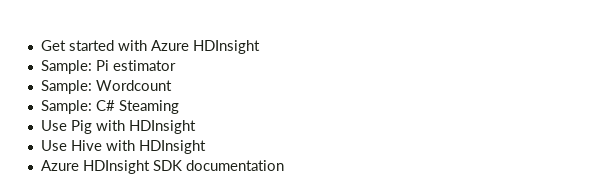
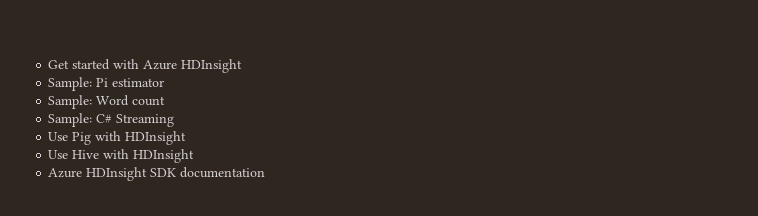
[95,80,172,91] Wordcount -> [96,95,166,106] Word count
[118,100,179,114] Steaming -> [116,114,175,127] Streaming

